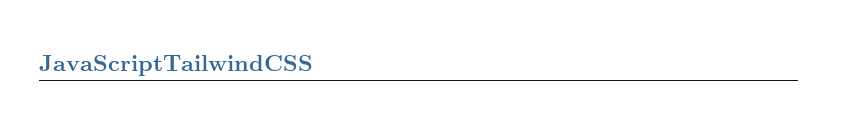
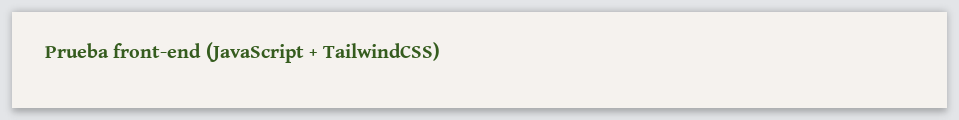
[39,55,313,76] JavaScriptTailwindCSS -> [45,42,441,63] Prueba front-end (JavaScript + TailwindCSS)

